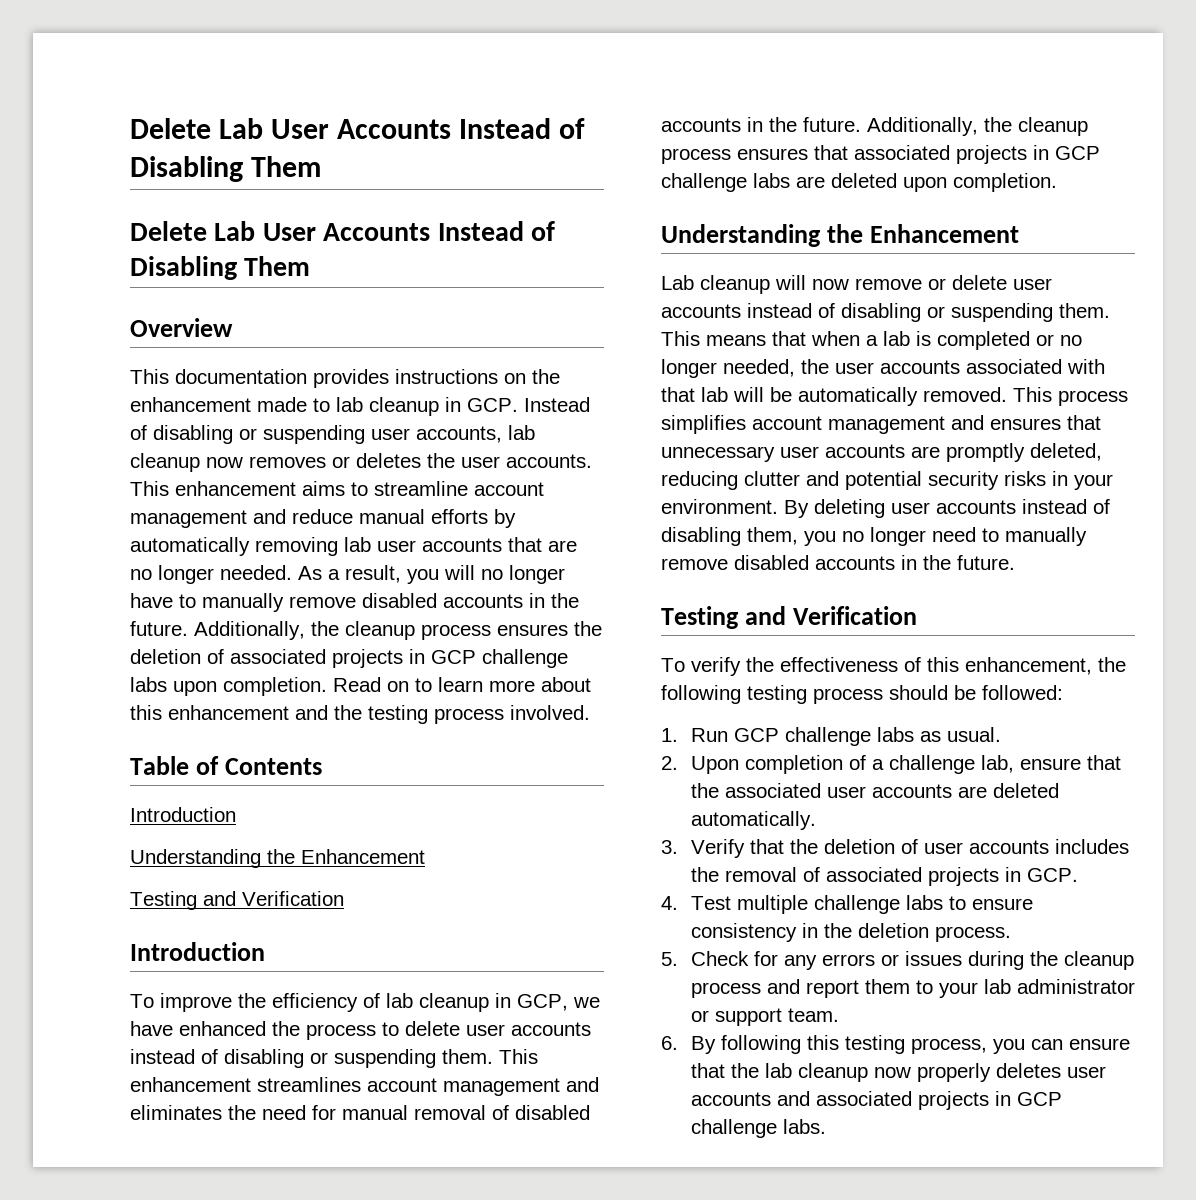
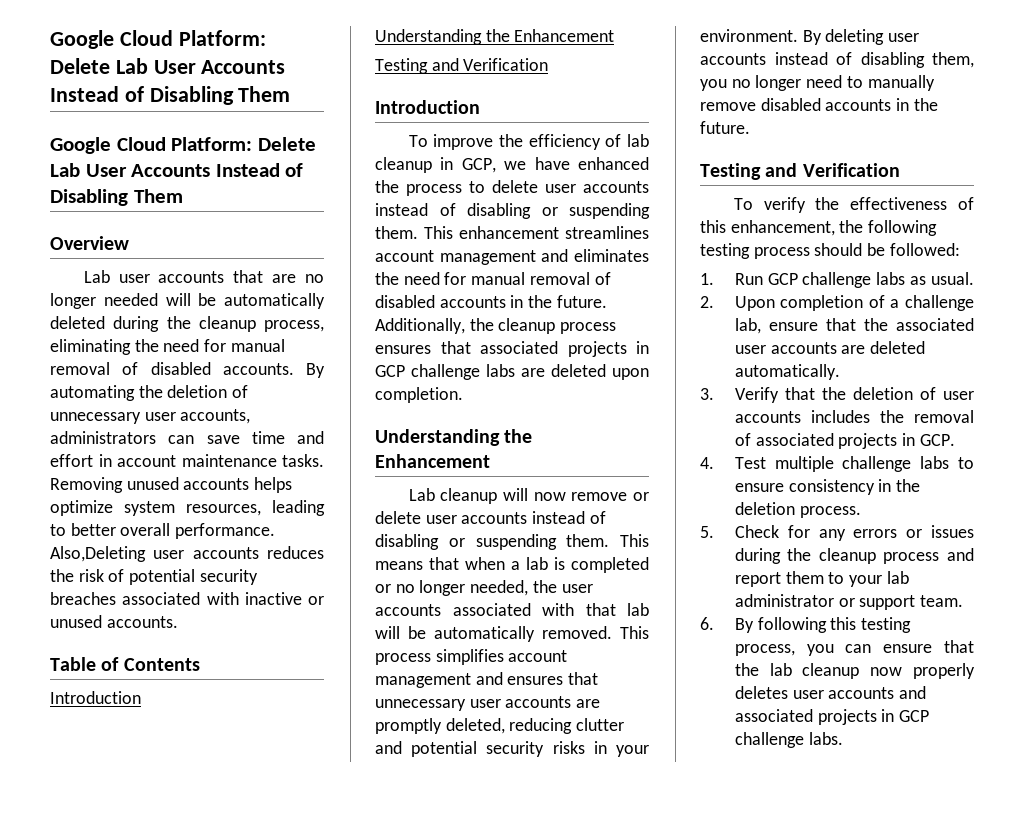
[130,118,585,139] [130,156,321,182] Delete Lab User Accounts Instead of Disabling Them // -> [50,30,266,49] [50,58,286,74] [50,86,291,105] [50,137,253,154] Google Cloud Platform: Delete Lab User Accounts Instead of Disabling Them // Google Cloud Platform:
[130,369,560,388] [130,397,590,416] [130,425,535,444] [130,453,592,472] [130,481,544,496] [130,509,516,528] [130,537,371,556] This documentation provides instructions on the enhancement made to lab cleanup in GCP. Instead of disabling or suspending user accounts, lab cleanup now removes or deletes the user accounts. This enhancement aims to streamline account management and reduce manual efforts by automatically removing lab -> [83,270,110,283] Lab
[220,565,565,584] [130,593,579,612] [130,621,602,640] [130,649,568,668] [130,677,591,696] [130,705,590,724] needed. As a result, you will no longer have to manually remove disabled accounts in the future. Additionally, the cleanup process ensures the deletion of associated projects in GCP challenge labs upon completion. Read on to learn more about this enhancement and the testing process involved. -> [103,293,325,309] [50,316,324,332] [50,339,285,355] [50,362,325,378] [50,385,249,401] [50,409,251,424] [50,431,324,444] [50,454,324,467] [50,477,293,493] [50,500,325,516] [50,523,276,539] [50,546,324,562] [50,569,258,585] [50,592,324,605] [50,615,178,628] needed will be automatically deleted during the cleanup process, eliminating the need for manual removal of disabled accounts. By automating the deletion of unnecessary user accounts, administrators can save time and effort in account maintenance tasks. Removing unused accounts helps optimize system resources, leading to better overall performance. Also,Deleting user accounts reduces the risk of potential security breaches associated with inactive or unused accounts.

